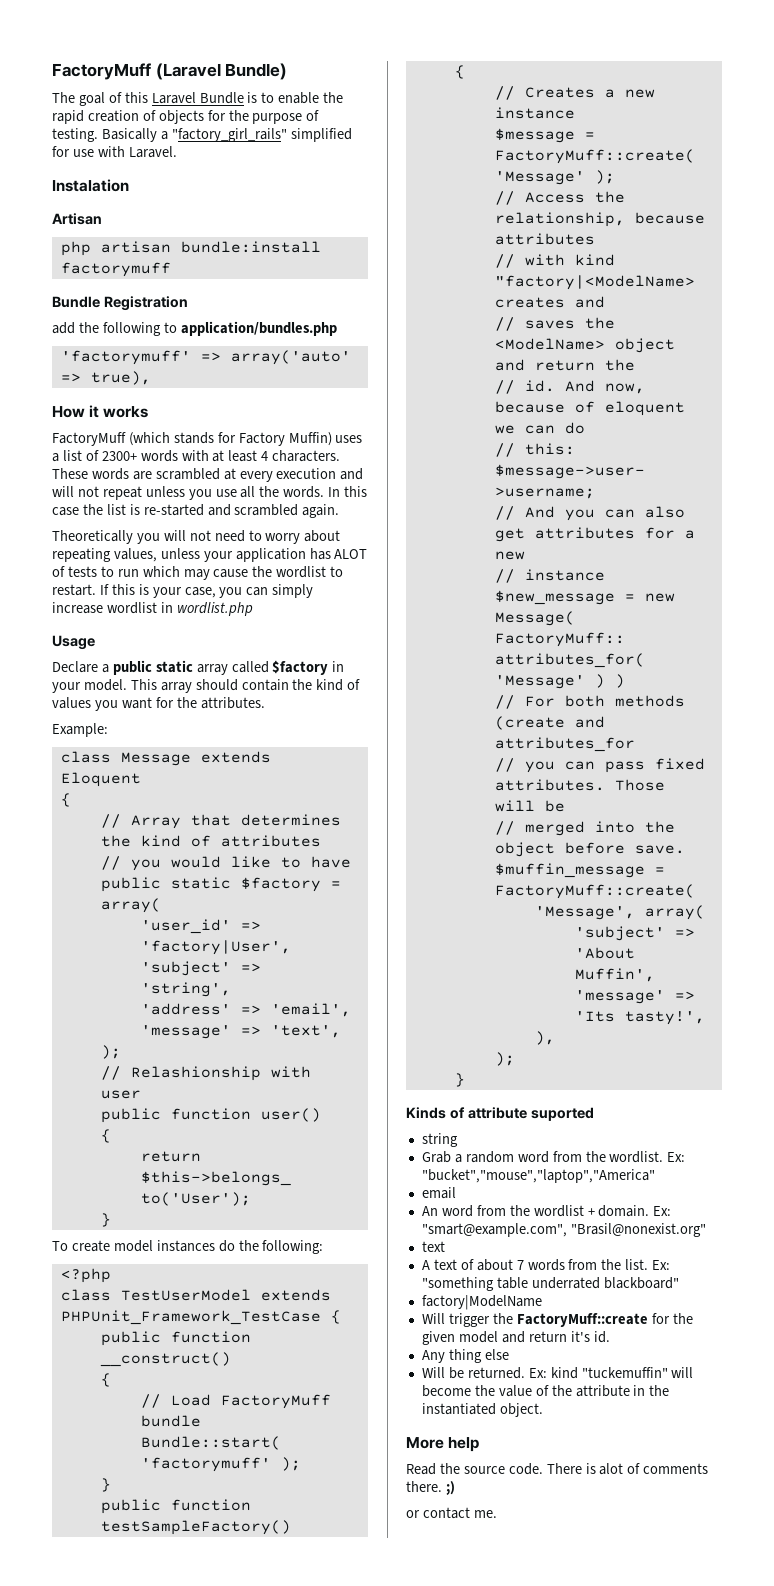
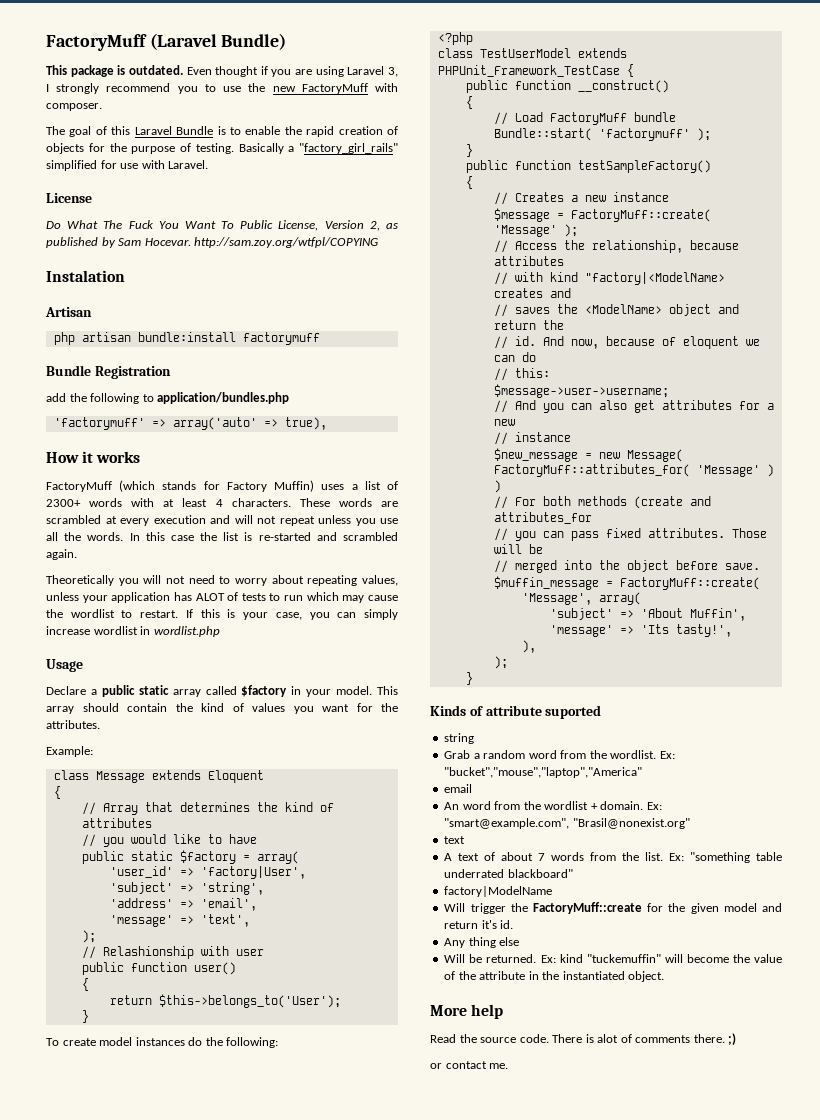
(288, 71) none -> [46,65,398,77] [46,83,399,94] [46,103,102,111] // This package is outdated. Even thought if you are using Laravel 3, I strongly recommend you to use the new FactoryMuff with composer.
(177, 152) none -> [46,193,92,203] [46,220,399,231] [46,237,379,248] // License // Do What The Fuck You Want To Public License, Version 2, as published by Sam Hocevar. http://sam.zoy.org/wtfpl/COPYING

